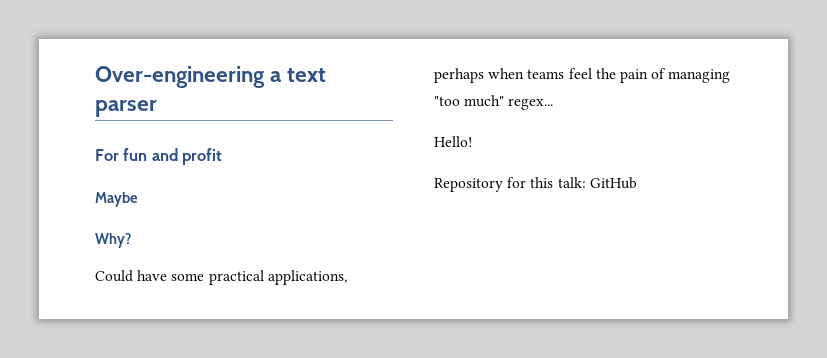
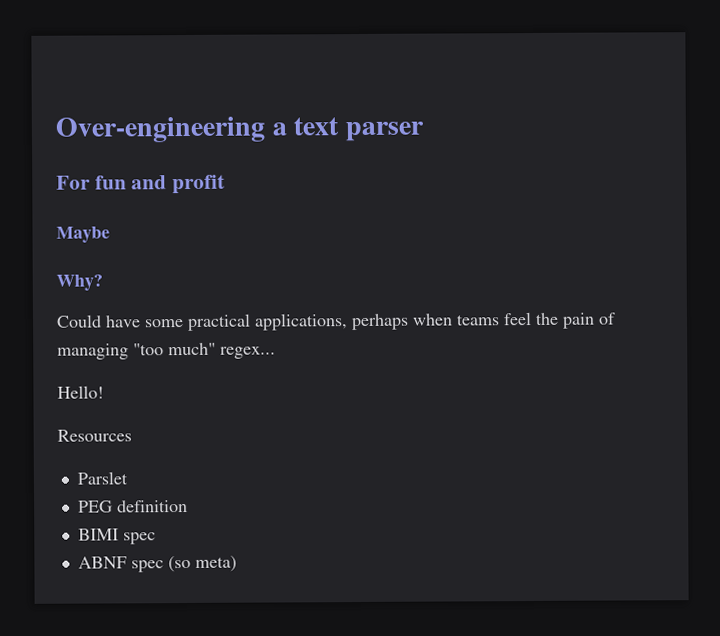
[434,177,637,192] Repository for this talk: GitHub -> [57,429,132,442] [76,471,128,485] [77,499,188,513] [77,528,156,545] [77,555,237,573] Resources // Parslet // PEG definition // BIMI spec // ABNF spec (so meta)

